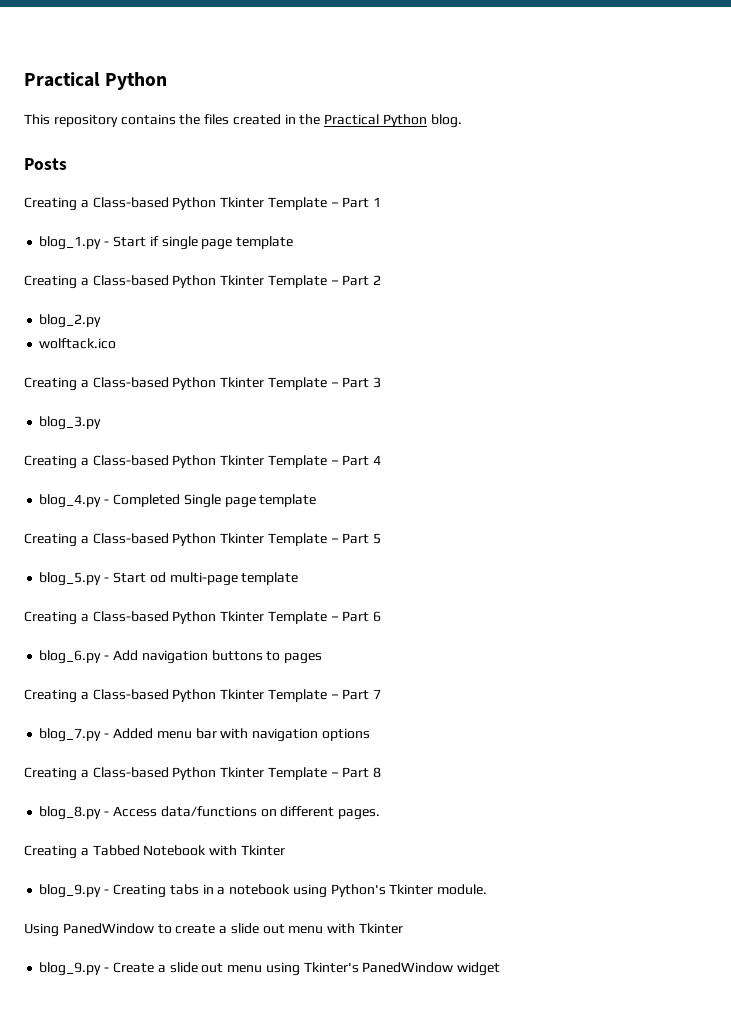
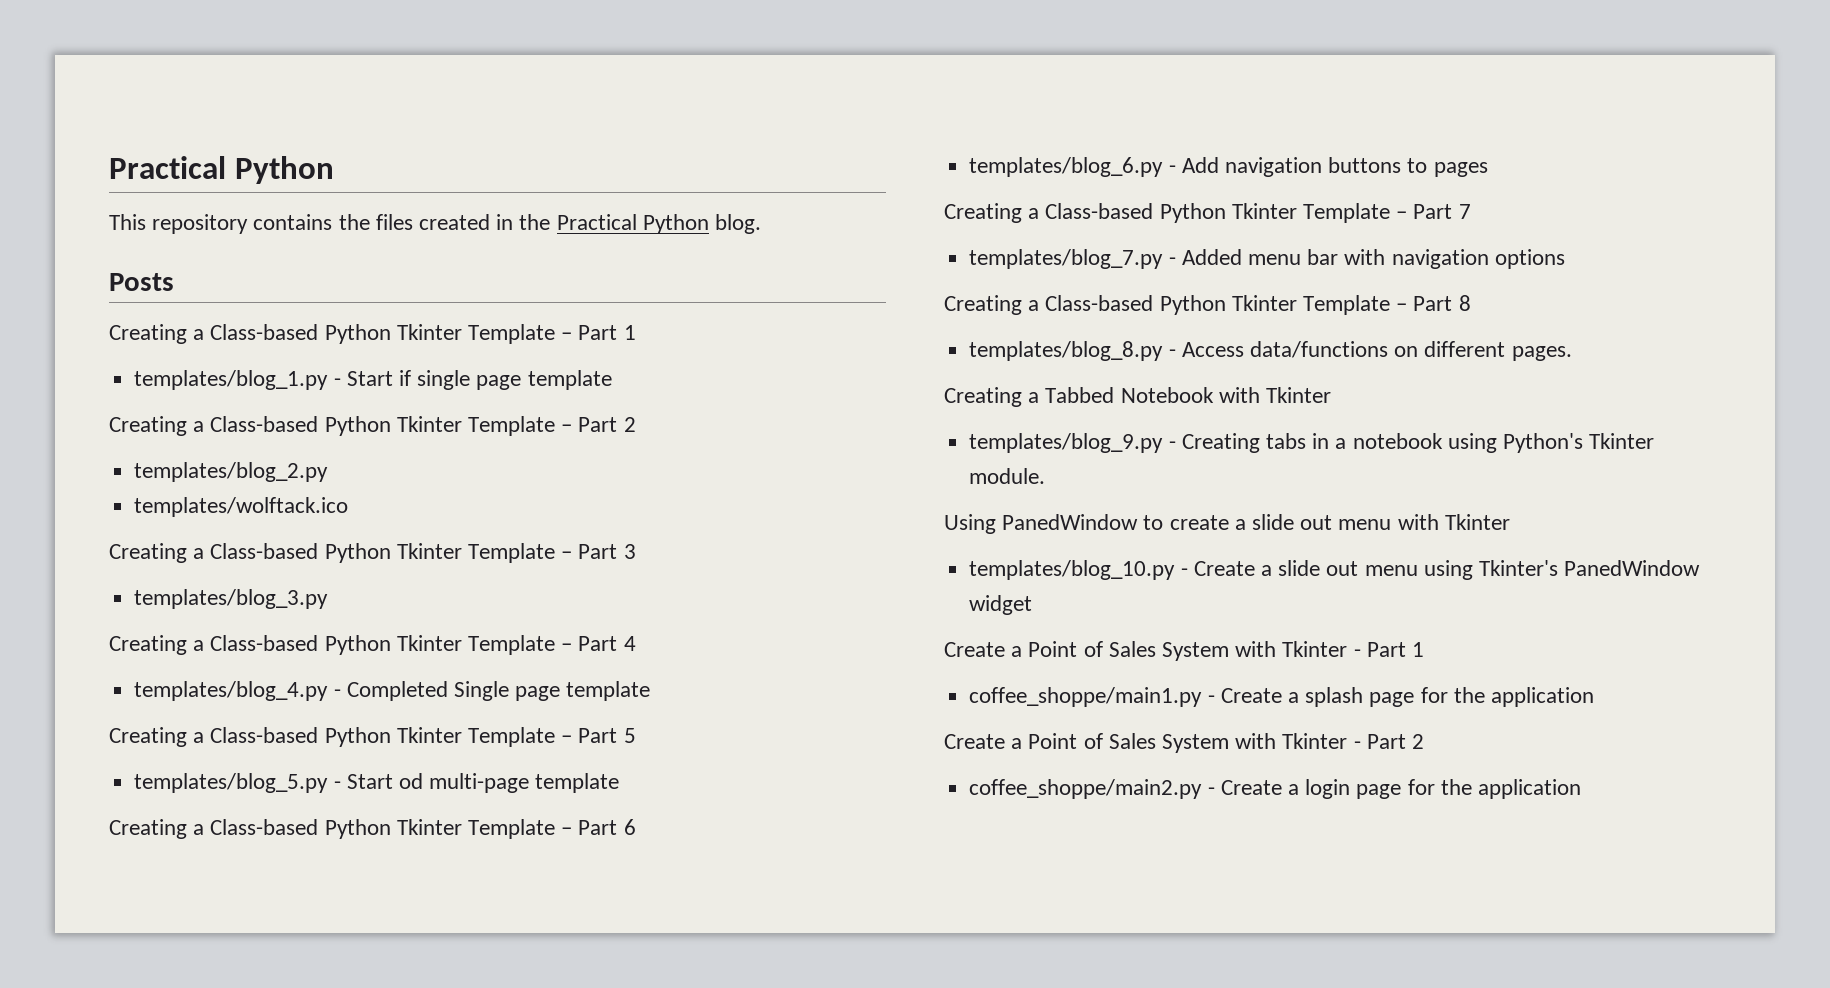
[39,236,102,250] blog_1.py -> [134,370,329,390] templates/blog_1.py
[39,314,102,328] [39,338,117,349] blog_2.py // wolftack.ico -> [134,462,329,482] [134,497,349,517] templates/blog_2.py // templates/wolftack.ico
[39,416,102,430] blog_3.py -> [134,589,329,609] templates/blog_3.py
[39,494,102,508] blog_4.py -> [134,681,329,701] templates/blog_4.py
[39,572,102,586] blog_5.py -> [134,773,329,793] templates/blog_5.py
[39,650,102,664] blog_6.py -> [969,157,1164,177] templates/blog_6.py
[39,728,102,742] blog_7.py -> [969,249,1164,269] templates/blog_7.py
[39,806,102,820] blog_8.py -> [969,341,1164,361] templates/blog_8.py
[39,884,102,898] blog_9.py -> [969,433,1164,453] templates/blog_9.py
[39,962,102,976] blog_9.py -> [969,560,1176,580] templates/blog_10.py
(501, 969) none -> [944,641,1425,661] [969,687,1594,707] [944,733,1425,753] [969,779,1581,799] // Create a Point of Sales System with Tkinter - Part 1 // coffee_shoppe/main1.py - Create a splash page for the application // Create a Point of Sales System with Tkinter - Part 2 // coffee_shoppe/main2.py - Create a login page for the application

